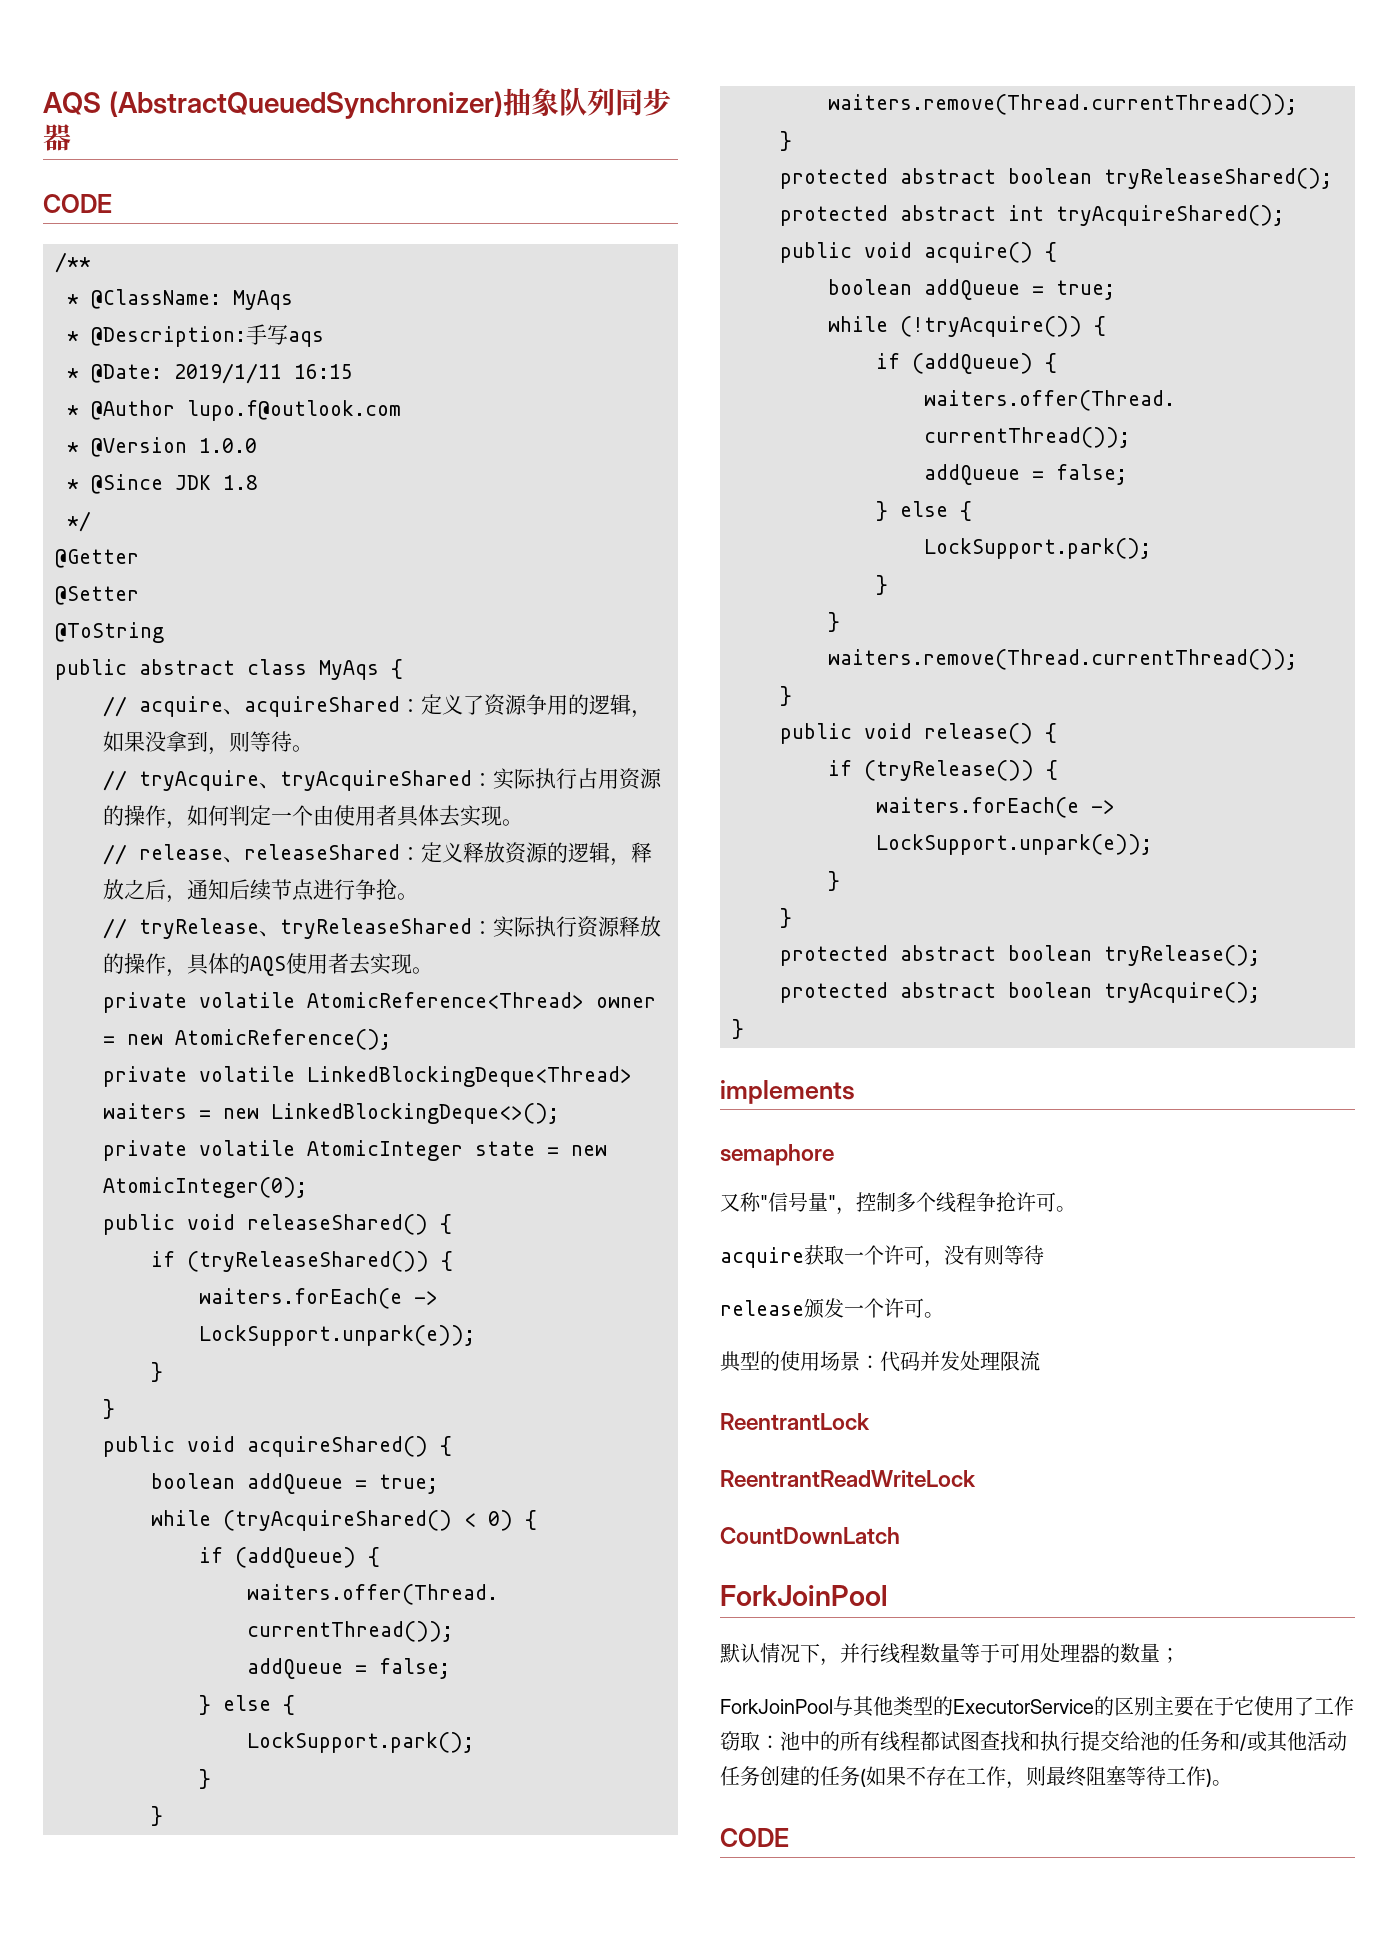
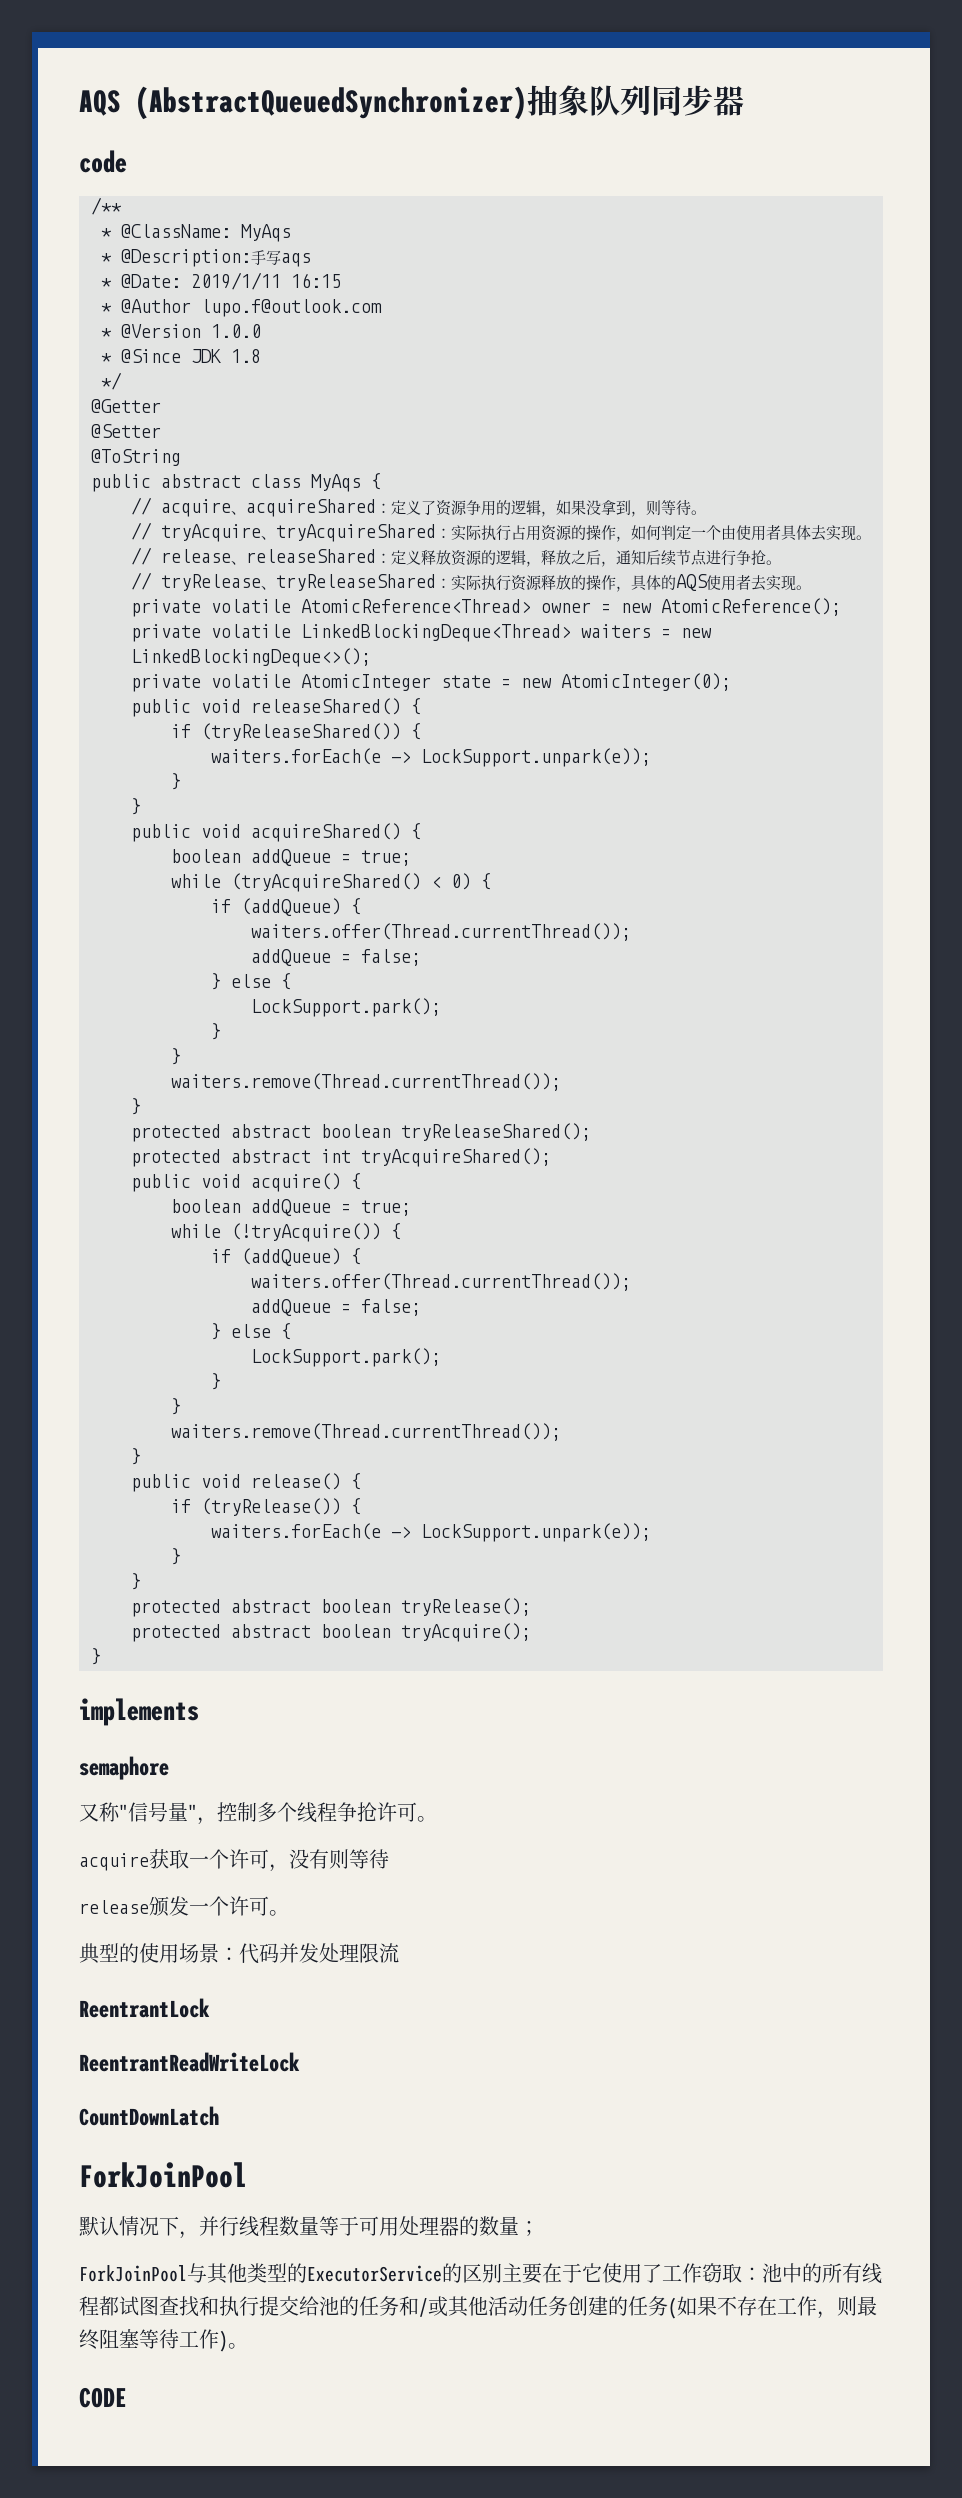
[43,194,112,213] CODE -> [79,150,127,173] code

